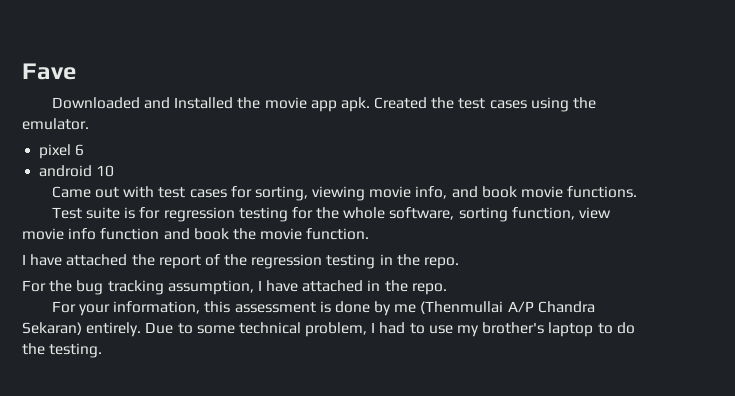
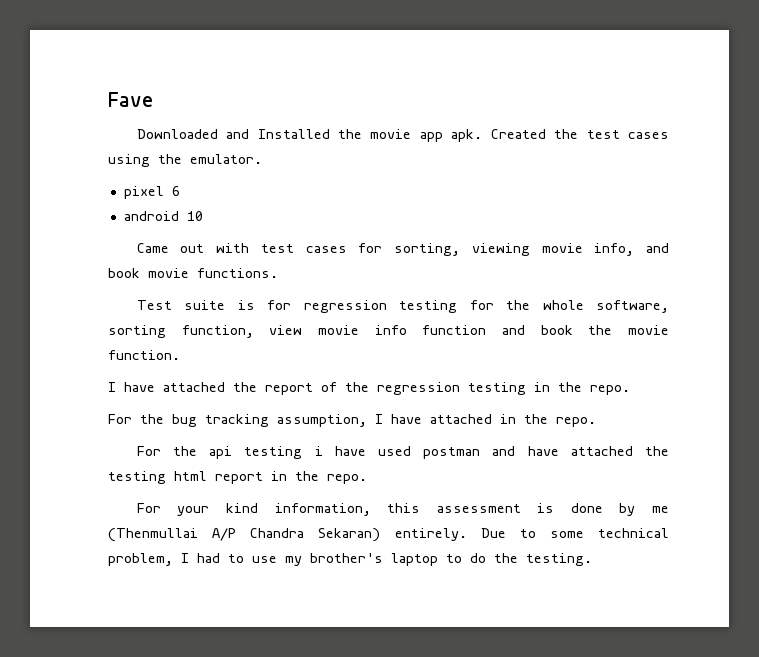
(447, 289) none -> [136,446,669,459] [108,471,367,484] // For the api testing i have used postman and have attached the testing html report in the repo.
(110, 310) none -> [225,503,258,513] kind

